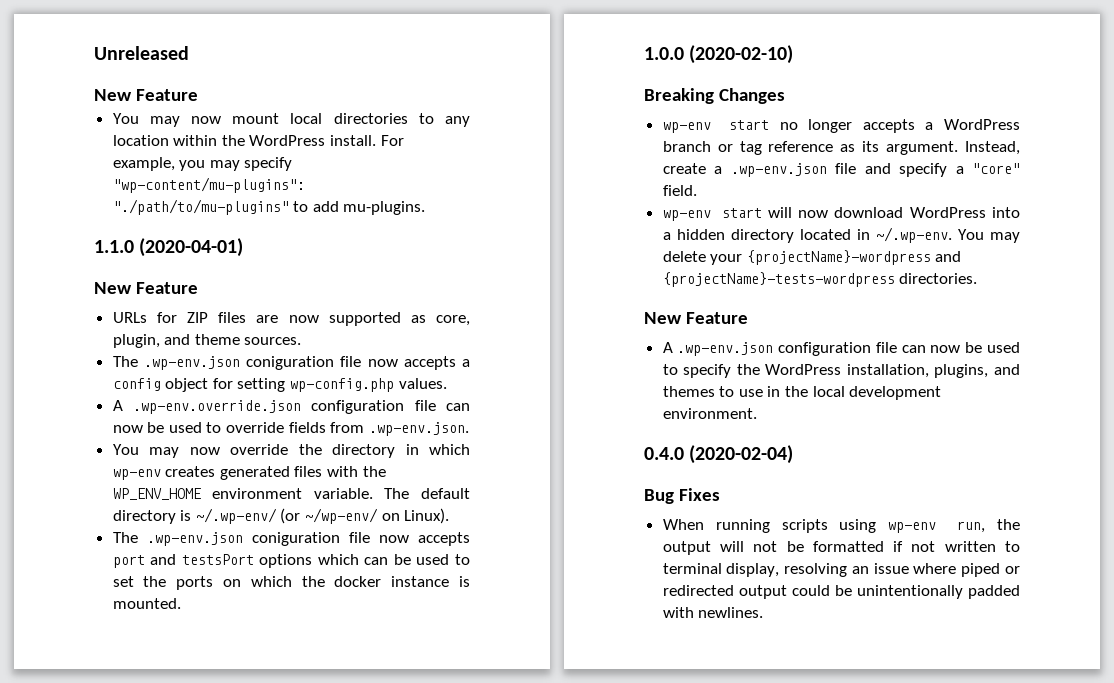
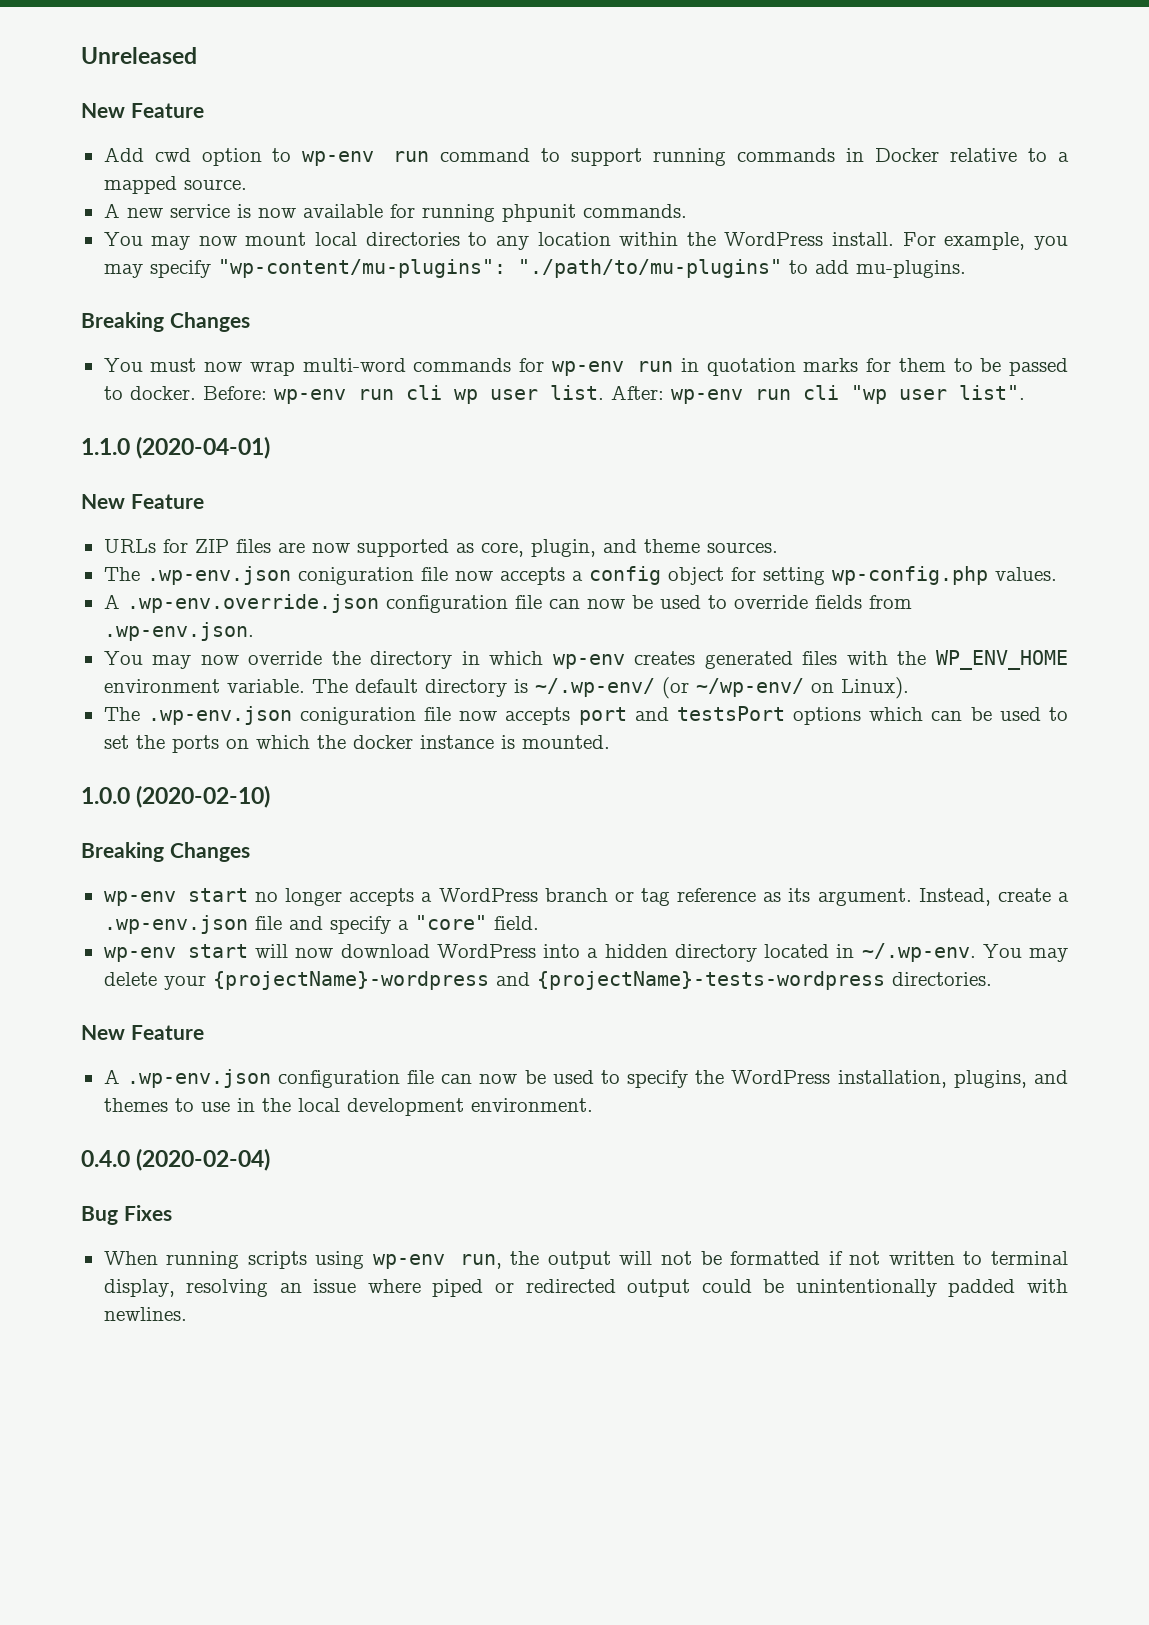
(198, 95) none -> [103,147,1070,166] [103,176,247,194] [103,203,687,222] // Add cwd option to wp-env run command to support running commands in Docker relative to a mapped source. // A new service is now available for running phpunit commands.
(426, 208) none -> [81,312,250,332] [103,358,1068,376] [103,385,1025,404] // Breaking Changes // You must now wrap multi-word commands for wp-env run in quotation marks for them to be passed to docker. Before: wp-env run cli wp user list. After: wp-env run cli "wp user list".

